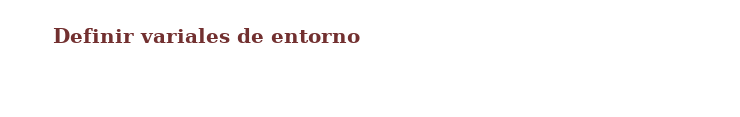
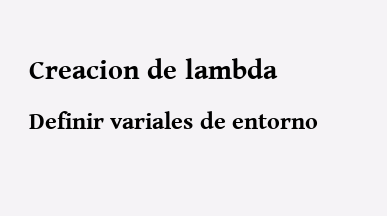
(53, 35) none -> [29,58,278,79] Creacion de lambda //

